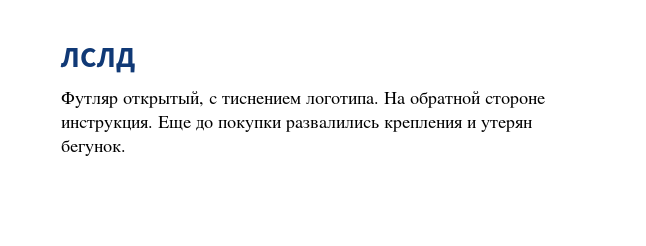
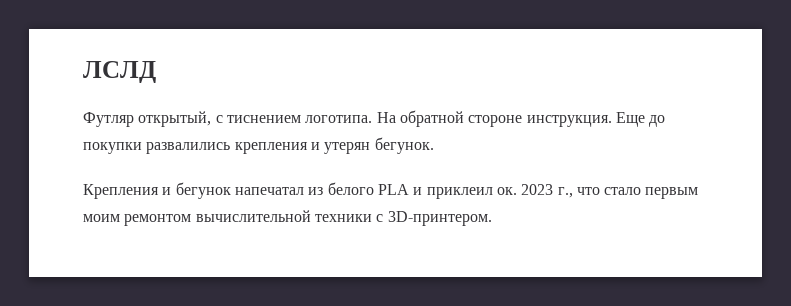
(126, 147) none -> [83,182,699,199] [83,210,492,226] // Крепления и бегунок напечатал из белого PLA и приклеил ок. 2023 г., что стало первым моим ремонтом вычислительной техники с 3D-принтером.

